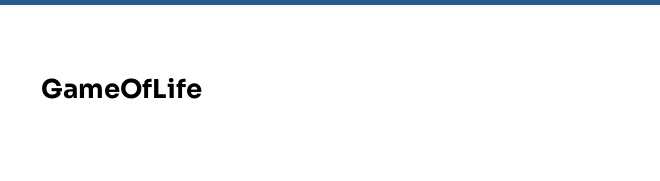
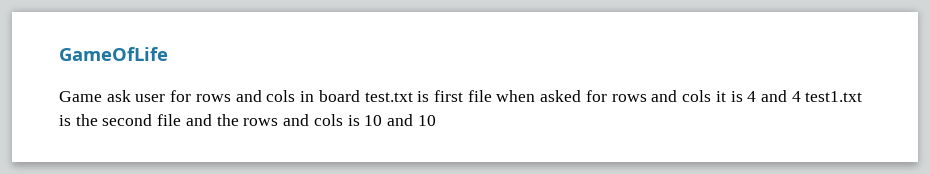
(202, 88) none -> [59,90,863,102] [59,114,436,126] // Game ask user for rows and cols in board test.txt is first file when asked for rows and cols it is 4 and 4 test1.txt is the second file and the rows and cols is 10 and 10

